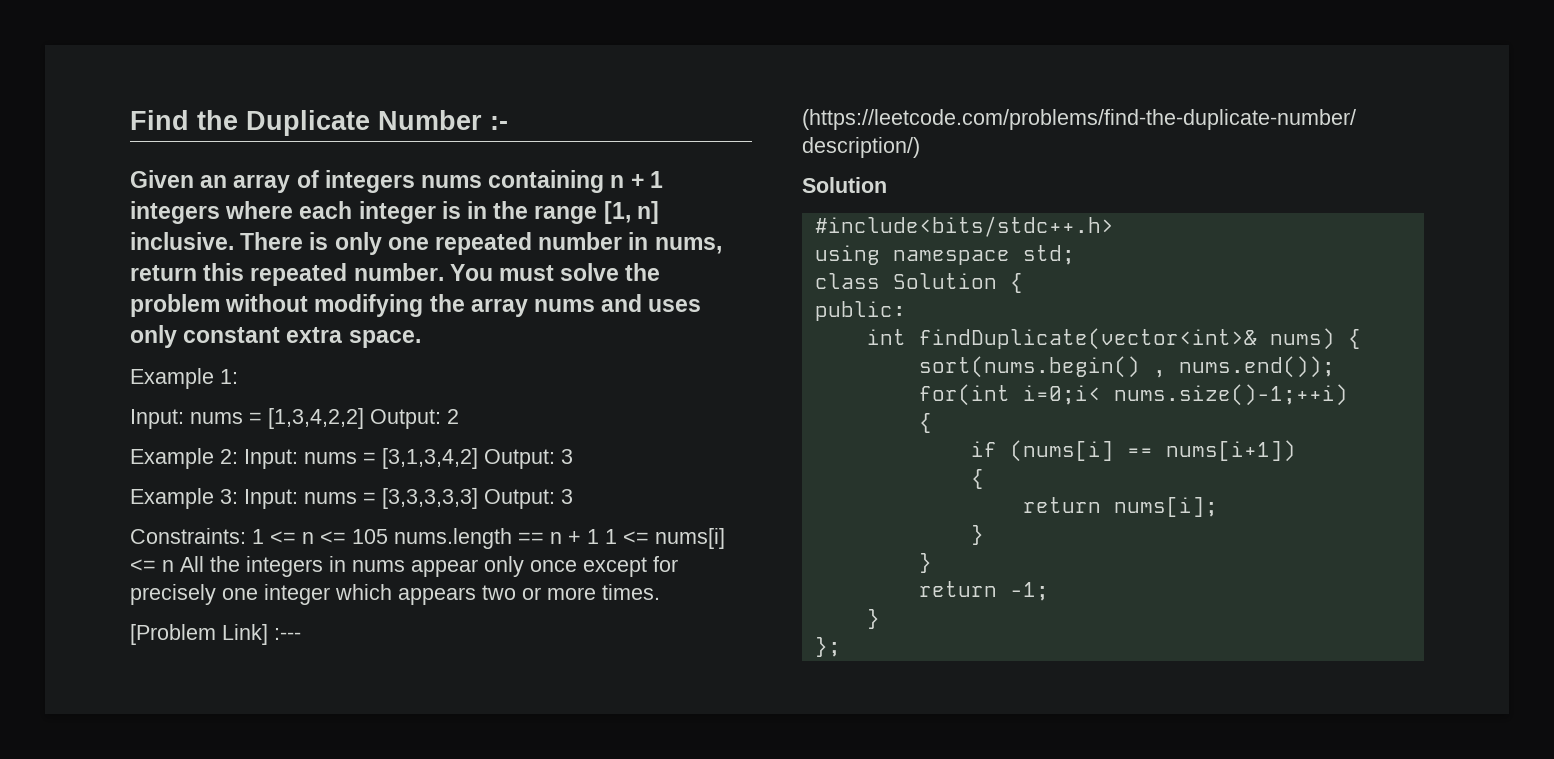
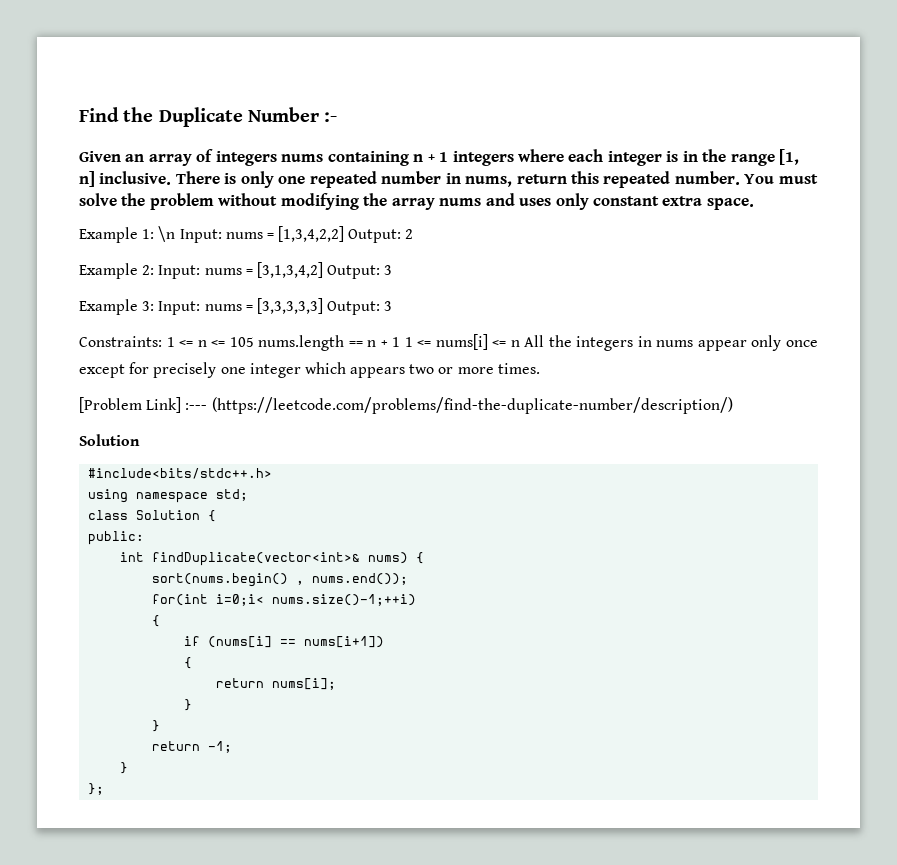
(238, 376) // -> [158,226,176,242] \n

